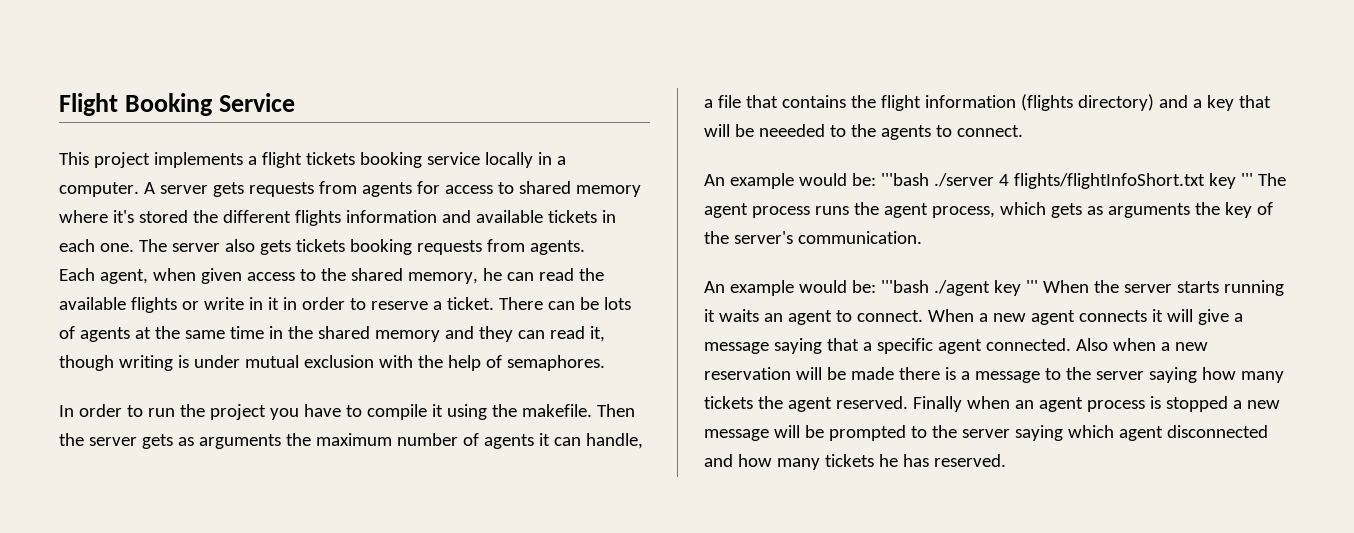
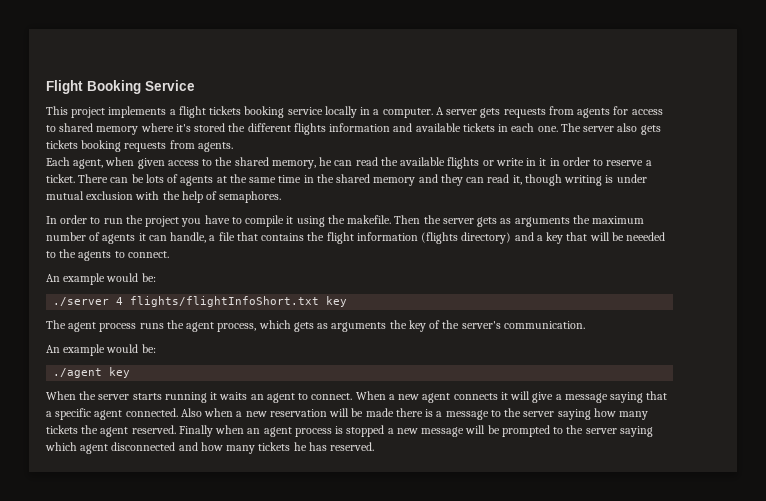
[880,173,929,186] '''bash -> (156, 277) //
[1240,173,1253,186] ''' -> (348, 301) //
[880,280,929,293] '''bash -> (156, 348) //
[1025,280,1038,293] ''' -> (131, 372) //

